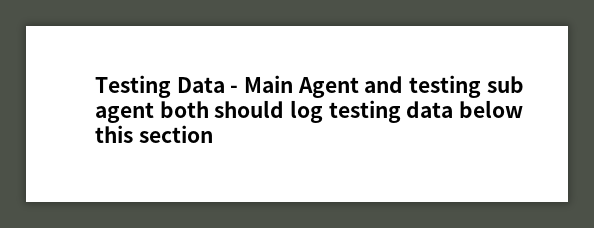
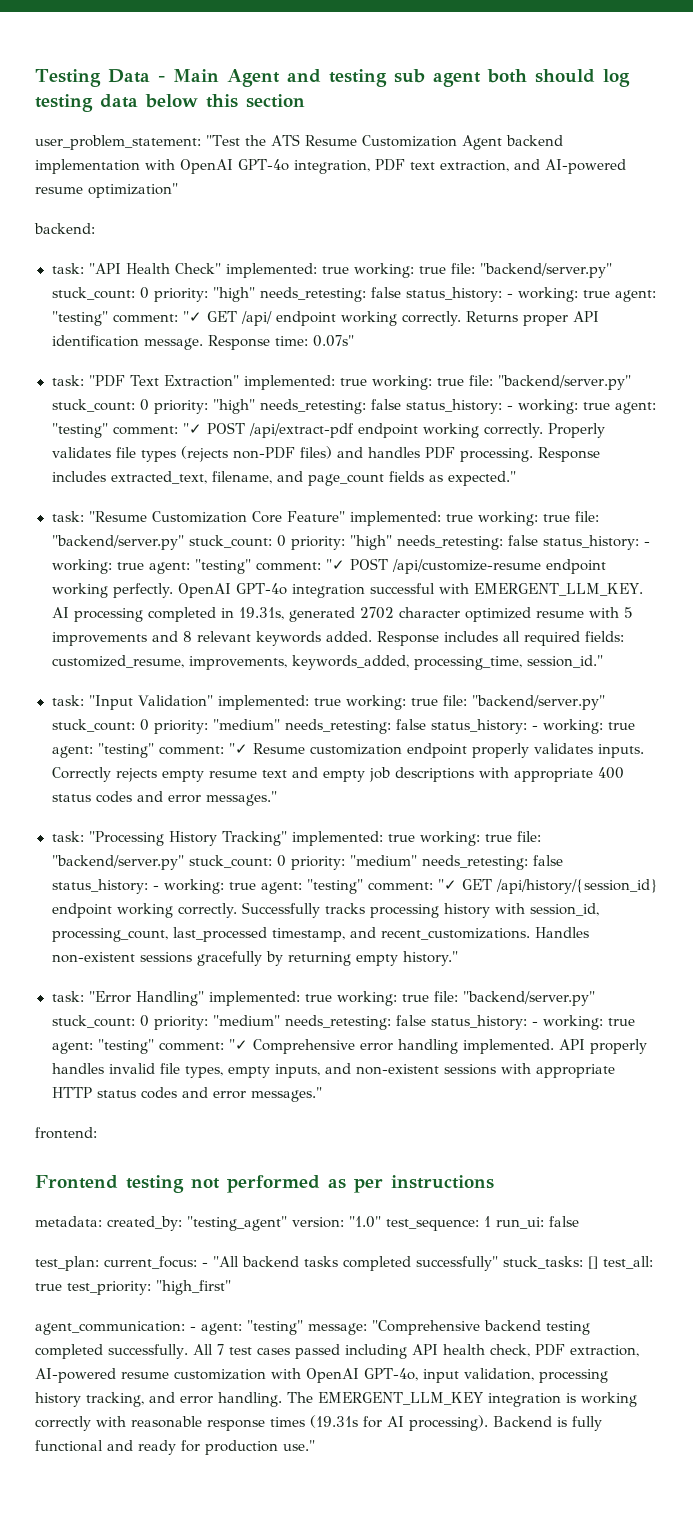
(213, 134) none -> [35,134,563,150] [35,159,626,174] [35,183,178,198] [34,223,95,234] [51,263,613,278] [51,287,656,302] [51,311,600,326] [51,335,354,350] [51,375,632,390] [51,399,656,414] [51,422,606,438] [51,446,600,462] [51,471,516,486] [51,511,599,526] [51,535,651,550] [51,558,606,574] [51,583,644,598] [51,607,633,622] [51,631,624,646] [51,655,603,670] [51,695,606,710] [51,719,635,734] [51,743,644,758] [51,767,624,782] [51,791,277,806] [51,831,542,846] [51,855,564,870] [51,879,658,894] [51,902,600,918] [51,927,589,942] [51,951,459,966] [51,991,596,1006] [51,1015,635,1030] [51,1039,647,1054] [51,1063,615,1078] [51,1087,322,1102] [35,1127,97,1139] [35,1175,494,1193] [35,1216,579,1231] [35,1256,653,1271] [35,1280,231,1295] [35,1320,590,1335] [35,1344,639,1359] [35,1368,608,1383] [35,1392,637,1407] [35,1415,602,1431] [35,1440,315,1455] // user_problem_statement: "Test the ATS Resume Customization Agent backend implementation with OpenAI GPT-4o integration, PDF text extraction, and AI-powered resume optimization" // backend: // task: "API Health Check" implemented: true working: true file: "backend/server.py" stuck_count: 0 priority: "high" needs_retesting: false status_history: - working: true agent: "testing" comment: "✓ GET /api/ endpoint working correctly. Returns proper API identification message. Response time: 0.07s" // task: "PDF Text Extraction" implemented: true working: true file: "backend/server.py" stuck_count: 0 priority: "high" needs_retesting: false status_history: - working: true agent: "testing" comment: "✓ POST /api/extract-pdf endpoint working correctly. Properly validates file types (rejects non-PDF files) and handles PDF processing. Response includes extracted_text, filename, and page_count fields as expected." // task: "Resume Customization Core Feature" implemented: true working: true file: "backend/server.py" stuck_count: 0 priority: "high" needs_retesting: false status_history: - working: true agent: "testing" comment: "✓ POST /api/customize-resume endpoint working perfectly. OpenAI GPT-4o integration successful with EMERGENT_LLM_KEY. AI processing completed in 19.31s, generated 2702 character optimized resume with 5 improvements and 8 relevant keywords added. Response includes all required fields: customized_resume, improvements, keywords_added, processing_time, session_id." // task: "Input Validation" implemented: true working: true file: "backend/server.py" stuck_count: 0 priority: "medium" needs_retesting: false status_history: - working: true agent: "testing" comment: "✓ Resume customization endpoint properly validates inputs. Correctly rejects empty resume text and empty job descriptions with appropriate 400 status codes and error messages." // task: "Processing History Tracking" implemented: true working: true file: "backend/server.py" stuck_count: 0 priority: "medium" needs_retesting: false status_history: - working: true agent: "testing" comment: "✓ GET /api/history/{session_id} endpoint working correctly. Successfully tracks processing history with session_id, processing_count, last_processed timestamp, and recent_customizations. Handles non-existent sessions gracefully by returning empty history." // task: "Error Handling" implemented: true working: true file: "backend/server.py" stuck_count: 0 priority: "medium" needs_retesting: false status_history: - working: true agent: "testing" comment: "✓ Comprehensive error handling implemented. API properly handles invalid file types, empty inputs, and non-existent sessions with appropriate HTTP status codes and error messages." // frontend: // Frontend testing not performed as per instructions // metadata: created_by: "testing_agent" version: "1.0" test_sequence: 1 run_ui: false // test_plan: current_focus: - "All backend tasks completed successfully" stuck_tasks: [] test_all: true test_priority: "high_first" // agent_communication: - agent: "testing" message: "Comprehensive backend testing completed successfully. All 7 test cases passed including API health check, PDF extraction, AI-powered resume customization with OpenAI GPT-4o, input validation, processing history tracking, and error handling. The EMERGENT_LLM_KEY integration is working correctly with reasonable response times (19.31s for AI processing). Backend is fully functional and ready for production use."

